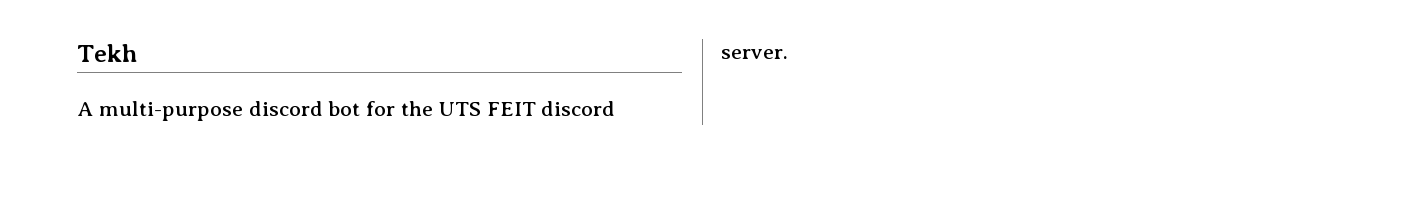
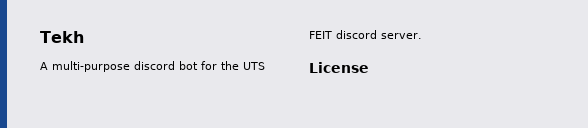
(788, 54) none -> [309,62,369,73] // License

